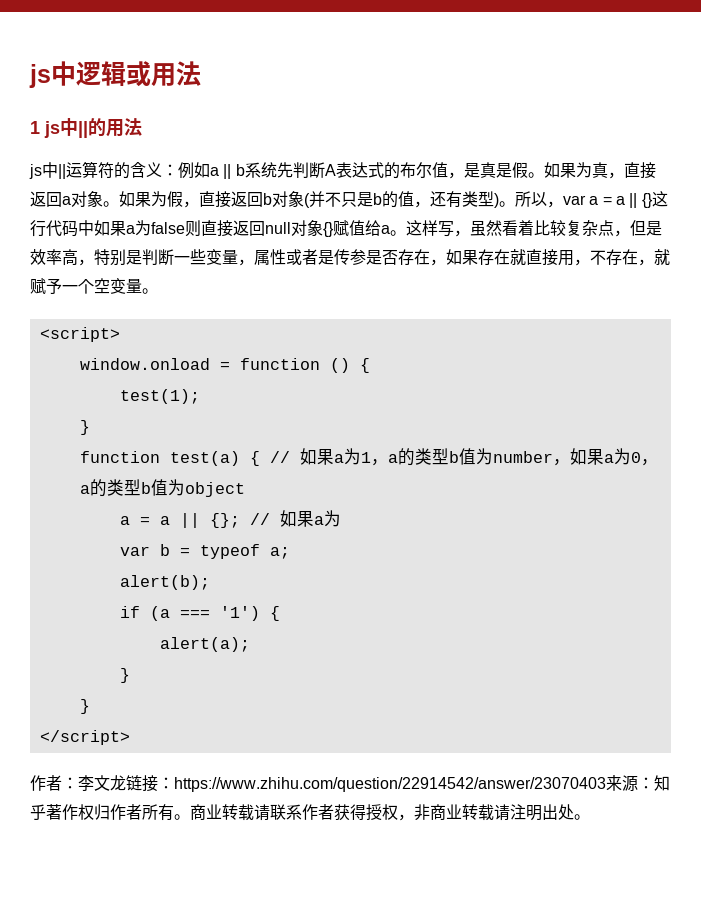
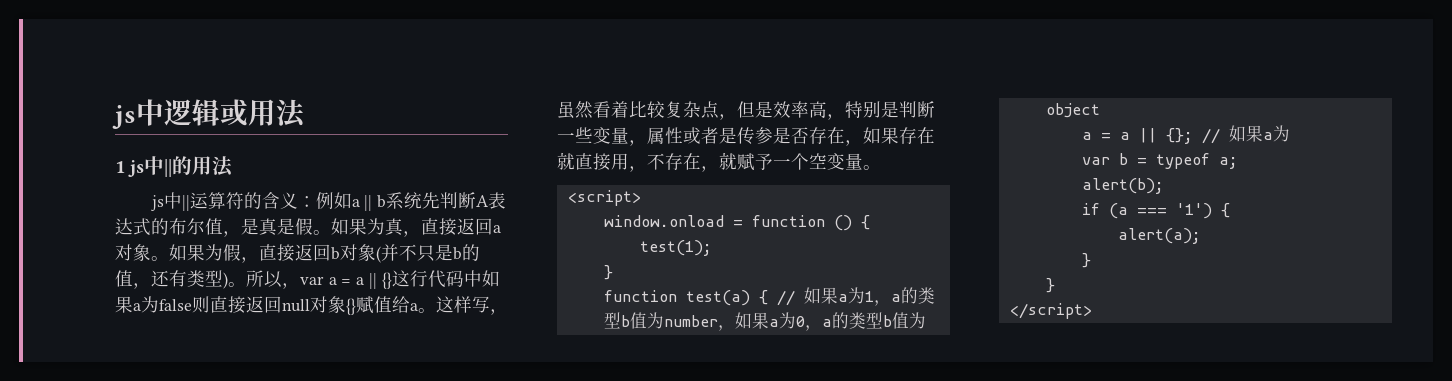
[30,775,670,792] [30,804,590,821] // 作者：李文龙链接：https://www.zhihu.com/question/22914542/answer/23070403来源：知乎著作权归作者所有。商业转载请联系作者获得授权，非商业转载请注明出处。 -> (1092, 311) none

